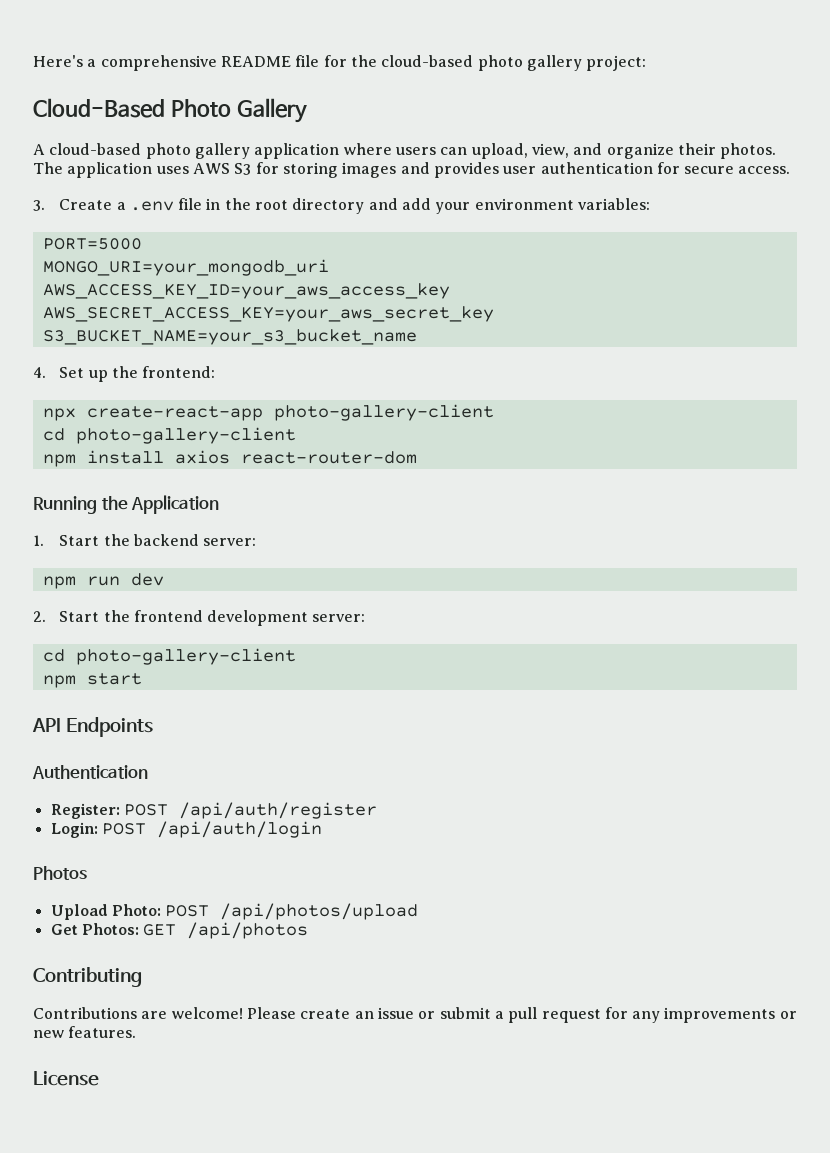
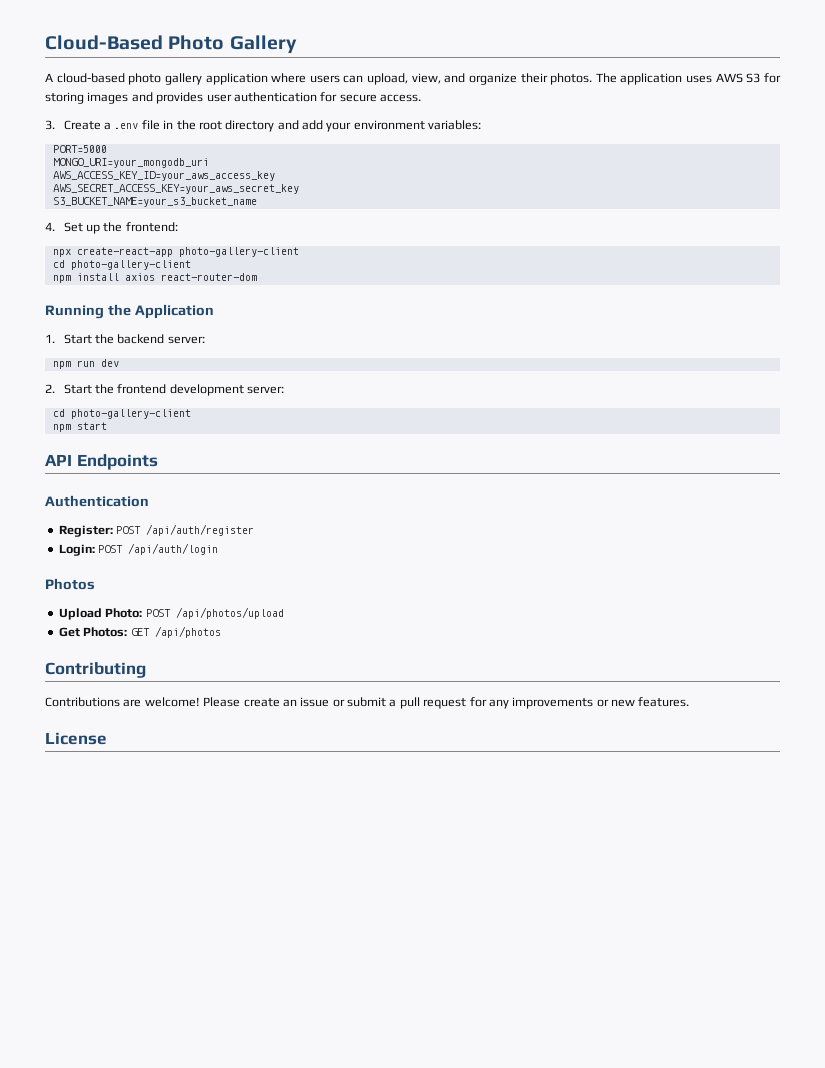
[33,55,647,71] Here's a comprehensive README file for the cloud-based photo gallery project: // -> (45, 42) none

